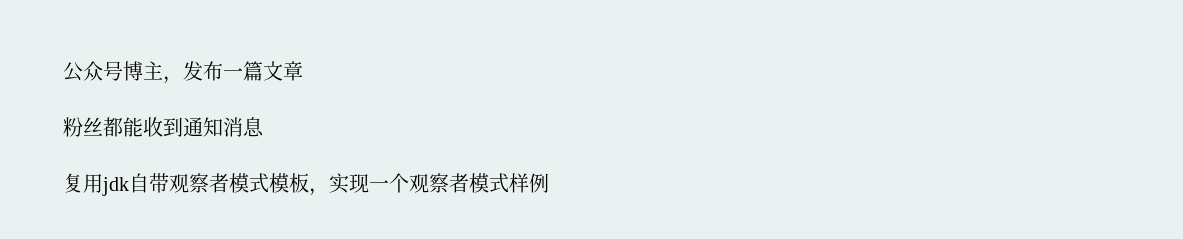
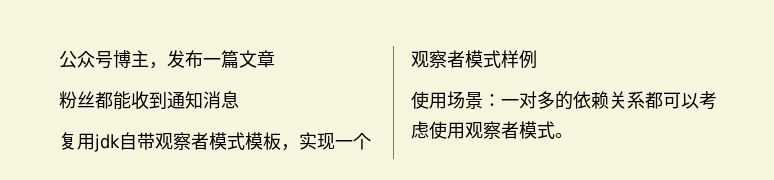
(549, 183) none -> [411,91,717,110] [411,121,573,140] // 使用场景：一对多的依赖关系都可以考虑使用观察者模式。

